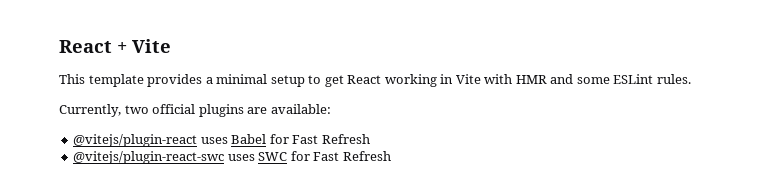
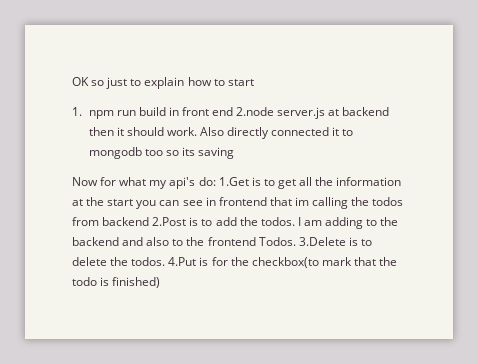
[59,39,171,53] [59,74,691,87] [59,104,331,117] [73,134,370,147] [73,151,391,164] React + Vite // This template provides a minimal setup to get React working in Vite with HMR and some ESLint rules. // Currently, two official plugins are available: // @vitejs/plugin-react uses Babel for Fast Refresh // @vitejs/plugin-react-swc uses SWC for Fast Refresh -> [72,77,254,89] [72,107,390,119] [88,127,354,139] [88,147,234,159] [72,177,402,189] [72,197,404,209] [72,217,399,229] [72,237,372,246] [72,257,398,268] [72,277,161,288] OK so just to explain how to start // 1. npm run build in front end 2.node server.js at backend then it should work. Also directly connected it to mongodb too so its saving // Now for what my api's do: 1.Get is to get all the information at the start you can see in frontend that im calling the todos from backend 2.Post is to add the todos. I am adding to the backend and also to the frontend Todos. 3.Delete is to delete the todos. 4.Put is for the checkbox(to mark that the todo is finished)

